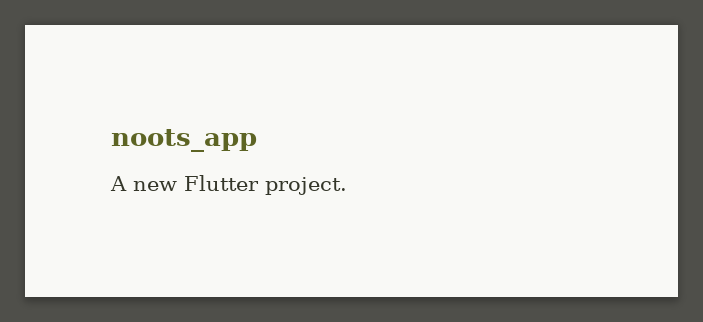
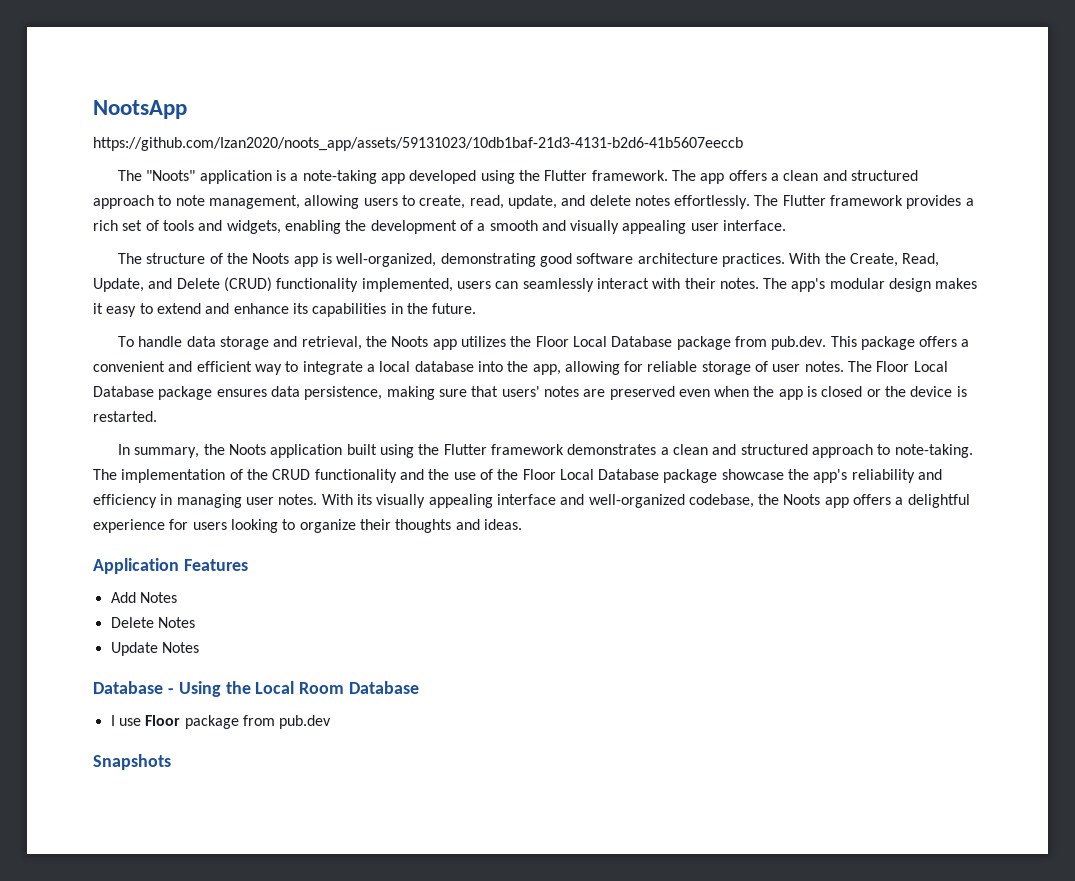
[111,129,257,152] [110,175,347,195] noots_app // A new Flutter project. -> [93,100,187,119] [93,137,743,151] [118,170,918,184] [93,195,974,209] [93,220,787,234] [118,253,940,267] [93,277,978,292] [93,303,477,317] [118,336,970,350] [93,361,948,375] [93,386,967,400] [93,411,157,422] [118,444,973,458] [93,469,943,483] [93,494,970,508] [93,519,522,533] [93,558,248,574] [110,592,177,603] [110,617,195,628] [110,642,199,656] [93,681,420,697] [110,715,332,729] [93,754,171,770] NootsApp // https://github.com/Izan2020/noots_app/assets/59131023/10db1baf-21d3-4131-b2d6-41b5607eeccb // The "Noots" application is a note-taking app developed using the Flutter framework. The app offers a clean and structured approach to note management, allowing users to create, read, update, and delete notes effortlessly. The Flutter framework provides a rich set of tools and widgets, enabling the development of a smooth and visually appealing user interface. // The structure of the Noots app is well-organized, demonstrating good software architecture practices. With the Create, Read, Update, and Delete (CRUD) functionality implemented, users can seamlessly interact with their notes. The app's modular design makes it easy to extend and enhance its capabilities in the future. // To handle data storage and retrieval, the Noots app utilizes the Floor Local Database package from pub.dev. This package offers a convenient and efficient way to integrate a local database into the app, allowing for reliable storage of user notes. The Floor Local Database package ensures data persistence, making sure that users' notes are preserved even when the app is closed or the device is restarted. // In summary, the Noots application built using the Flutter framework demonstrates a clean and structured approach to note-taking. The implementation of the CRUD functionality and the use of the Floor Local Database package showcase the app's reliability and efficiency in managing user notes. With its visually appealing interface and well-organized codebase, the Noots app offers a delightful experience for users looking to organize their thoughts and ideas. // Application Features // Add Notes // Delete Notes // Update Notes // Database - Using the Local Room Database // I use Floor package from pub.dev // Snapshots

